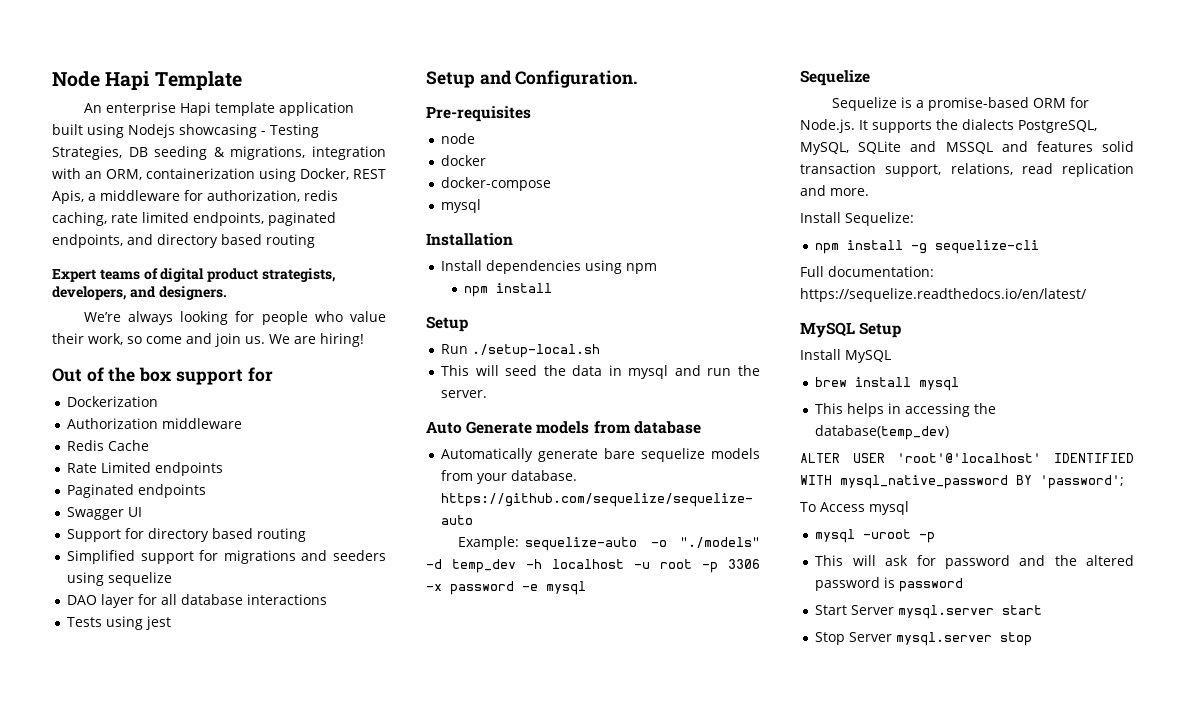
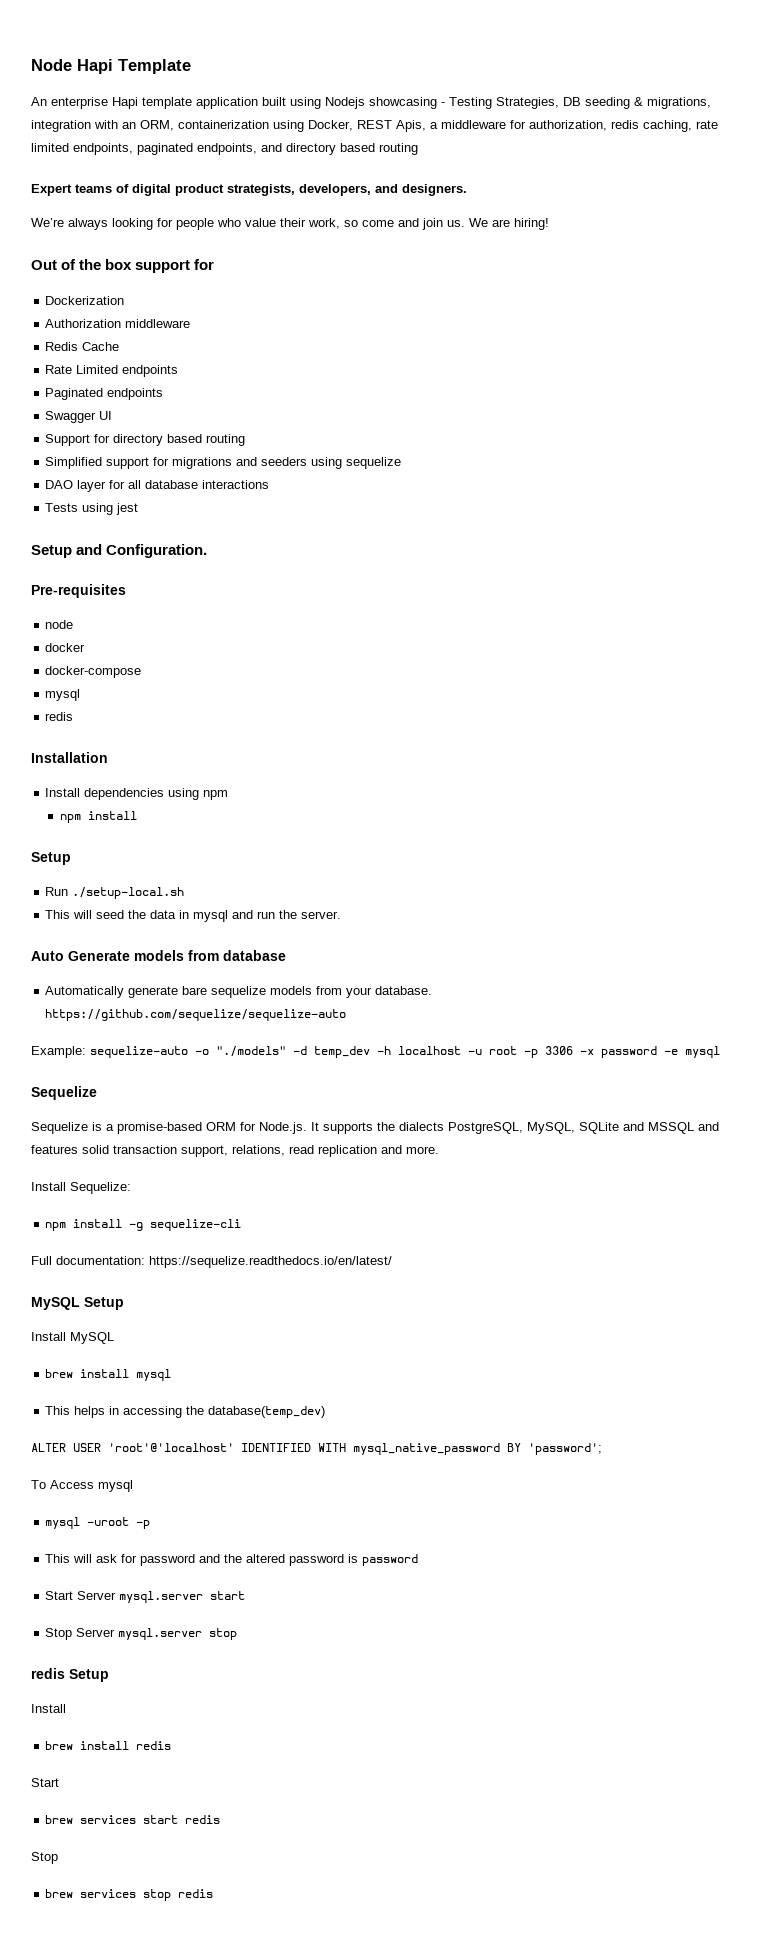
(482, 206) none -> [45,712,74,721] // redis
(1033, 639) none -> [31,1668,109,1682] [31,1704,66,1713] [45,1741,172,1750] [31,1778,59,1787] [45,1815,221,1824] [31,1852,58,1864] [45,1889,214,1901] // redis Setup // Install // brew install redis // Start // brew services start redis // Stop // brew services stop redis

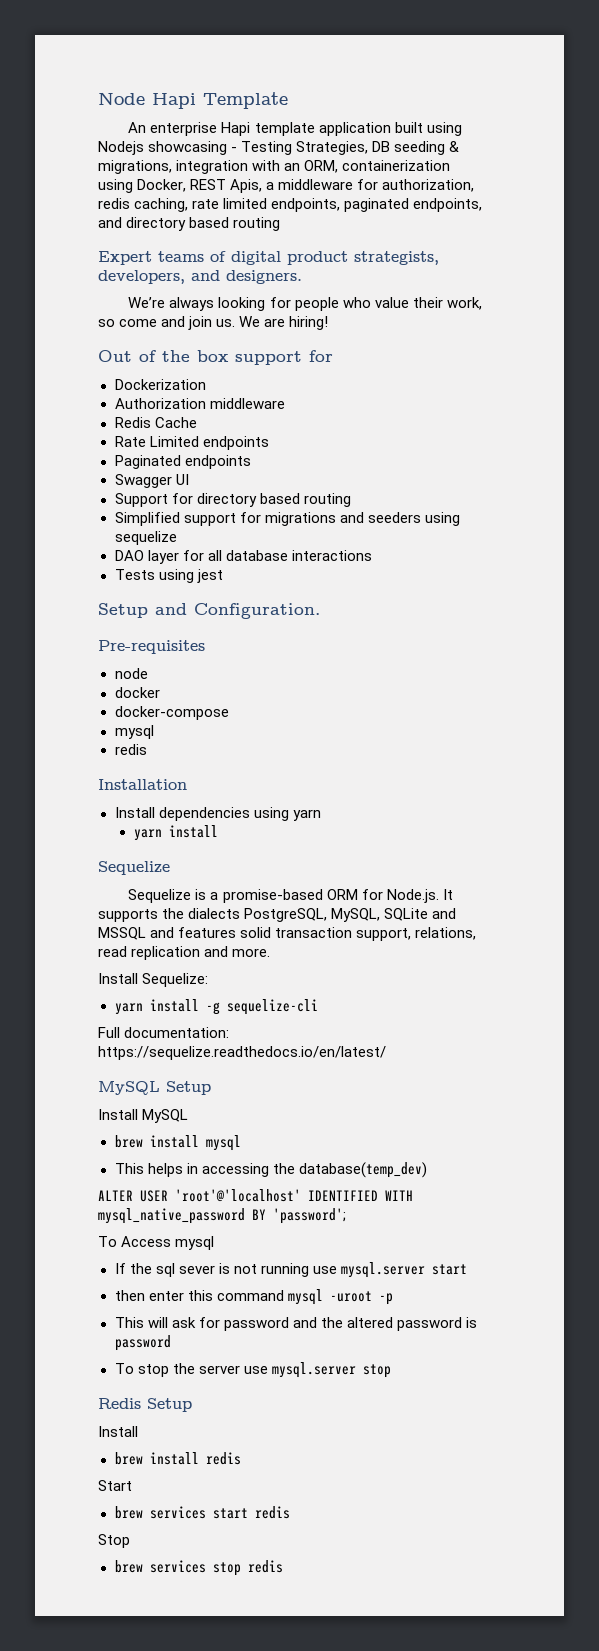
[203,790,229,800] [59,811,137,823] [31,852,71,865] [45,887,185,899] [45,910,342,922] [31,950,286,961] [45,986,433,998] [45,1009,347,1021] [31,1046,720,1058] npm // npm install // Setup // Run ./setup-local.sh // This will seed the data in mysql and run the server. // Auto Generate models from database // Automatically generate bare sequelize models from your database. https://github.com/sequelize/sequelize-auto // Example: sequelize-auto -o "./models" -d temp_dev -h localhost -u root -p 3306 -x password -e mysql -> [292,809,321,821] [133,825,218,841] yarn // yarn install
[45,1222,67,1231] npm -> [114,1003,143,1015] yarn
(133, 1486) none -> [114,1262,467,1278] [114,1290,284,1301] If the sql sever is not running use mysql.server start // then enter this command
[45,1591,246,1603] [45,1628,116,1640] Start Server mysql.server start // Stop Server -> [114,1363,268,1377] To stop the server use
[31,1668,65,1679] redis -> [98,1398,141,1409] Redis

